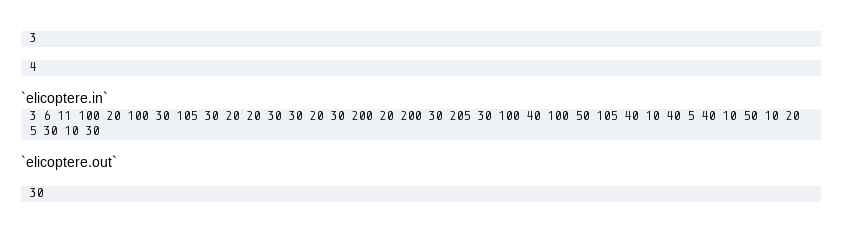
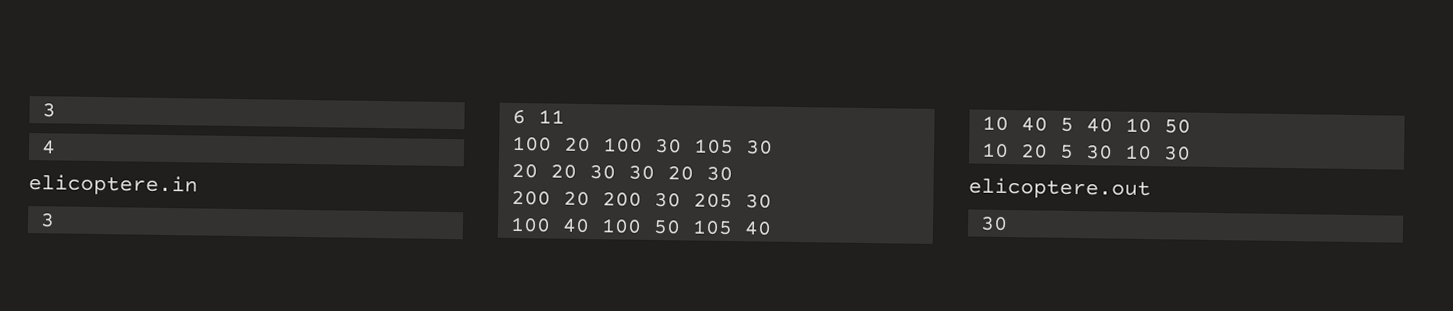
[21,91,108,106] [29,111,37,120] `elicoptere.in` // 3 -> [28,174,198,197] [39,213,55,228] elicoptere.in // 3 //
(72, 115) none -> (565, 116) //
(219, 115) none -> (773, 147) //
(345, 115) none -> (733, 174) //
(492, 115) none -> (772, 201) //
(639, 115) none -> (772, 228) //
(758, 115) none -> (1191, 126) //
[21,155,117,170] `elicoptere.out` -> [968,177,1151,201] elicoptere.out

